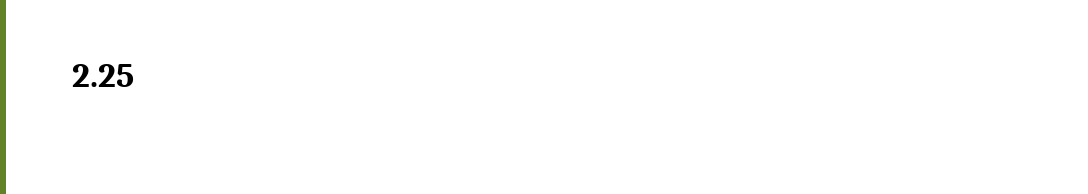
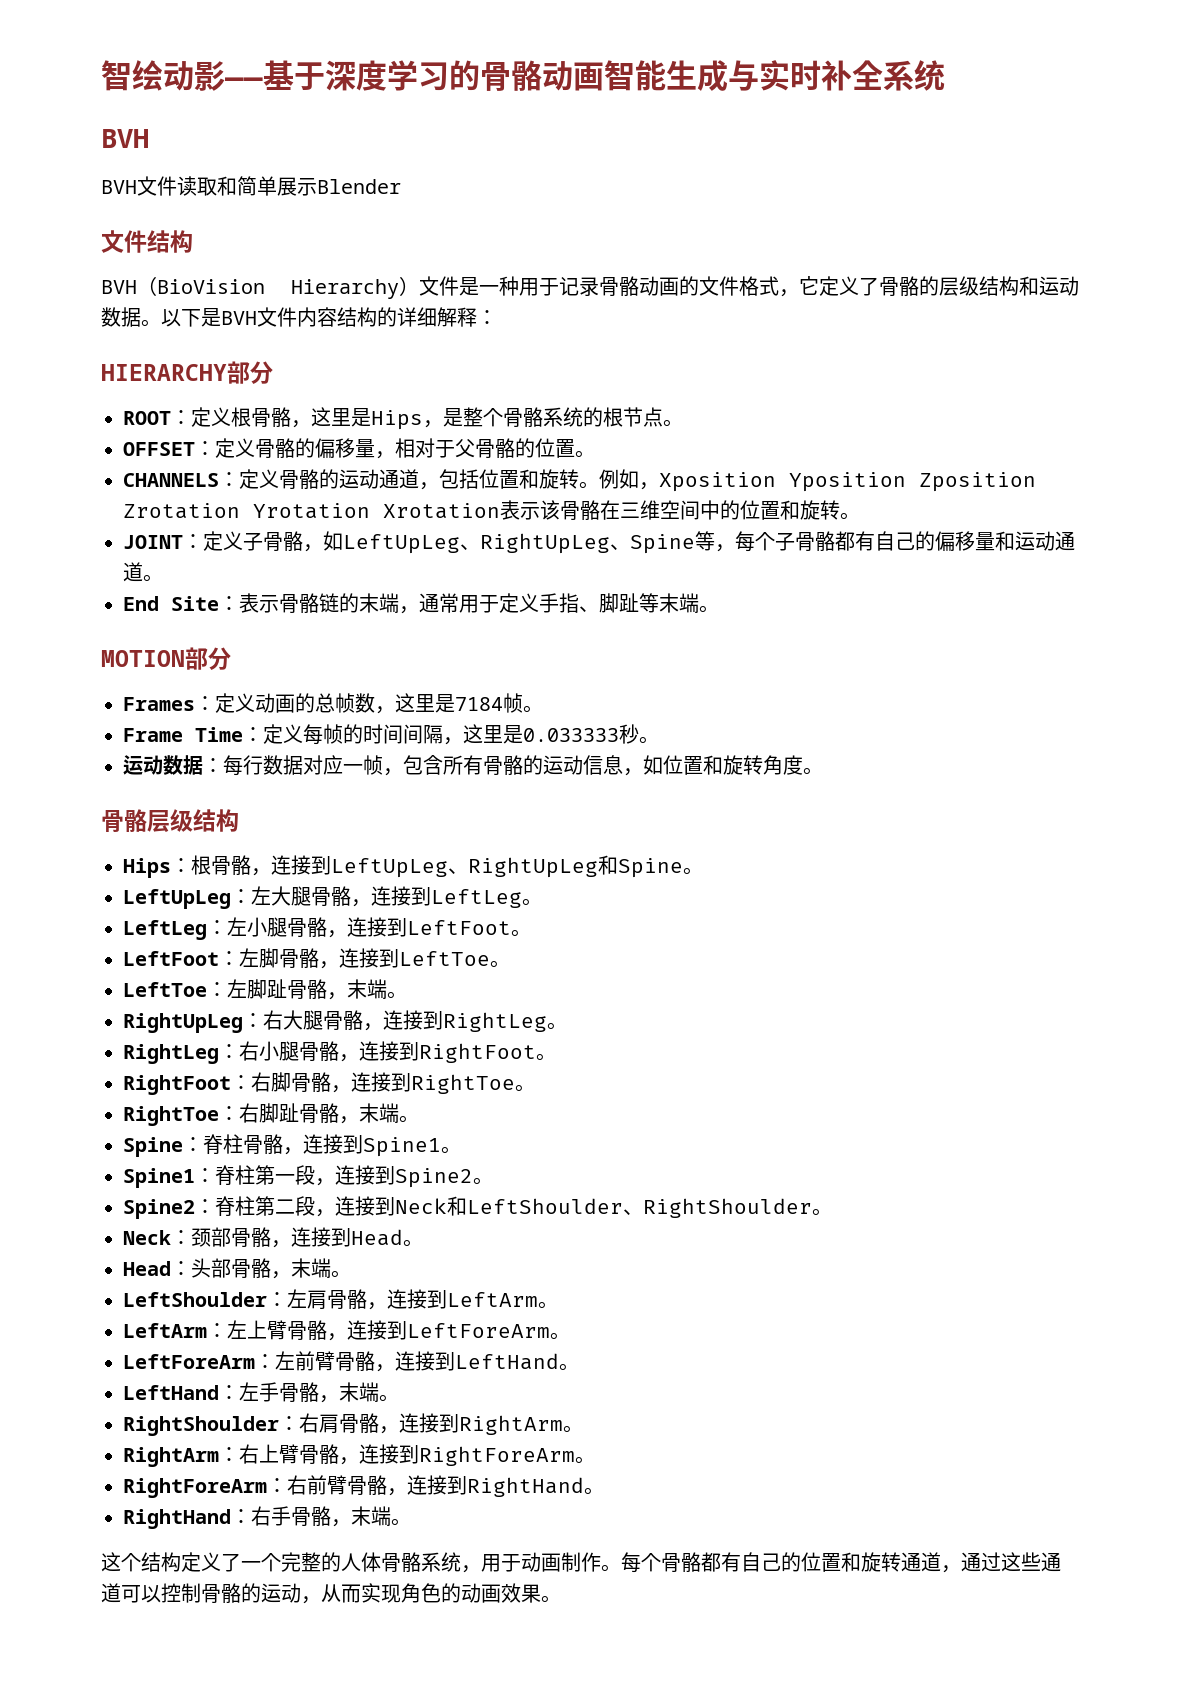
[72,64,134,87] 2.25 -> [101,60,945,91] [101,129,149,148] [101,176,401,196] [101,230,193,253] [101,276,1079,299] [101,307,497,327] [101,361,273,384] [123,407,683,430] [123,438,595,459] [123,469,1036,492] [123,500,860,520] [123,531,1075,554] [123,562,163,582] [123,593,719,614] [101,647,231,670] [123,693,543,714] [123,724,659,745] [123,755,823,776] [101,809,239,833] [123,855,703,878] [123,886,542,909] [123,917,531,940] [123,948,510,969] [123,979,407,1000] [123,1010,567,1033] [123,1041,556,1064] [123,1072,535,1095] [123,1103,419,1126] [123,1134,461,1157] [123,1165,493,1188] [123,1196,832,1219] [123,1227,423,1248] [123,1258,351,1279] [123,1289,558,1310] [123,1320,570,1341] [123,1351,579,1372] [123,1382,399,1403] [123,1413,583,1436] [123,1444,595,1467] [123,1475,604,1498] [123,1506,411,1529] [101,1552,1061,1573] [101,1583,561,1604] 智绘动影——基于深度学习的骨骼动画智能生成与实时补全系统 // BVH // BVH文件读取和简单展示Blender // 文件结构 // BVH（BioVision Hierarchy）文件是一种用于记录骨骼动画的文件格式，它定义了骨骼的层级结构和运动数据。以下是BVH文件内容结构的详细解释： // HIERARCHY部分 // ROOT：定义根骨骼，这里是Hips，是整个骨骼系统的根节点。 // OFFSET：定义骨骼的偏移量，相对于父骨骼的位置。 // CHANNELS：定义骨骼的运动通道，包括位置和旋转。例如，Xposition Yposition Zposition Zrotation Yrotation Xrotation表示该骨骼在三维空间中的位置和旋转。 // JOINT：定义子骨骼，如LeftUpLeg、RightUpLeg、Spine等，每个子骨骼都有自己的偏移量和运动通道。 // End Site：表示骨骼链的末端，通常用于定义手指、脚趾等末端。 // MOTION部分 // Frames：定义动画的总帧数，这里是7184帧。 // Frame Time：定义每帧的时间间隔，这里是0.033333秒。 // 运动数据：每行数据对应一帧，包含所有骨骼的运动信息，如位置和旋转角度。 // 骨骼层级结构 // Hips：根骨骼，连接到LeftUpLeg、RightUpLeg和Spine。 // LeftUpLeg：左大腿骨骼，连接到LeftLeg。 // LeftLeg：左小腿骨骼，连接到LeftFoot。 // LeftFoot：左脚骨骼，连接到LeftToe。 // LeftToe：左脚趾骨骼，末端。 // RightUpLeg：右大腿骨骼，连接到RightLeg。 // RightLeg：右小腿骨骼，连接到RightFoot。 // RightFoot：右脚骨骼，连接到RightToe。 // RightToe：右脚趾骨骼，末端。 // Spine：脊柱骨骼，连接到Spine1。 // Spine1：脊柱第一段，连接到Spine2。 // Spine2：脊柱第二段，连接到Neck和LeftShoulder、RightShoulder。 // Neck：颈部骨骼，连接到Head。 // Head：头部骨骼，末端。 // LeftShoulder：左肩骨骼，连接到LeftArm。 // LeftArm：左上臂骨骼，连接到LeftForeArm。 // LeftForeArm：左前臂骨骼，连接到LeftHand。 // LeftHand：左手骨骼，末端。 // RightShoulder：右肩骨骼，连接到RightArm。 // RightArm：右上臂骨骼，连接到RightForeArm。 // RightForeArm：右前臂骨骼，连接到RightHand。 // RightHand：右手骨骼，末端。 // 这个结构定义了一个完整的人体骨骼系统，用于动画制作。每个骨骼都有自己的位置和旋转通道，通过这些通道可以控制骨骼的运动，从而实现角色的动画效果。

